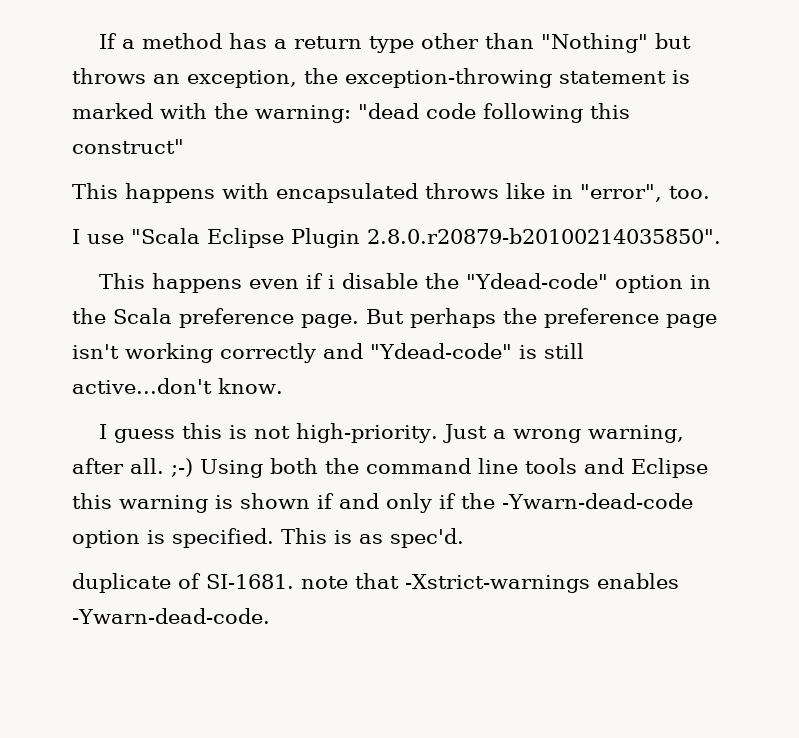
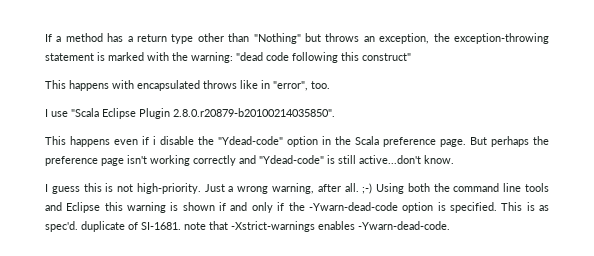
(464, 538) // -> (78, 226) none

